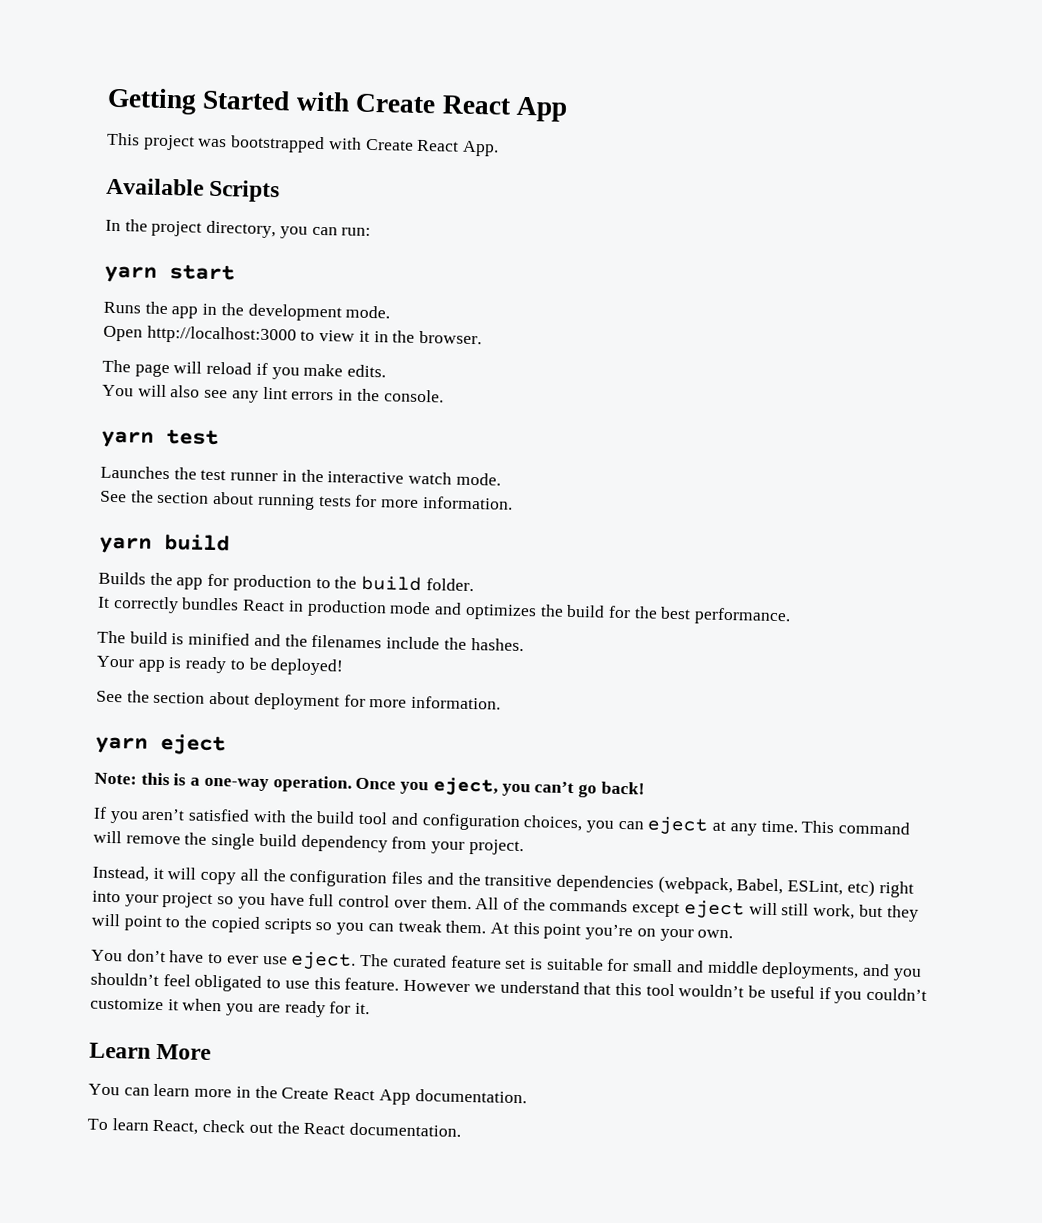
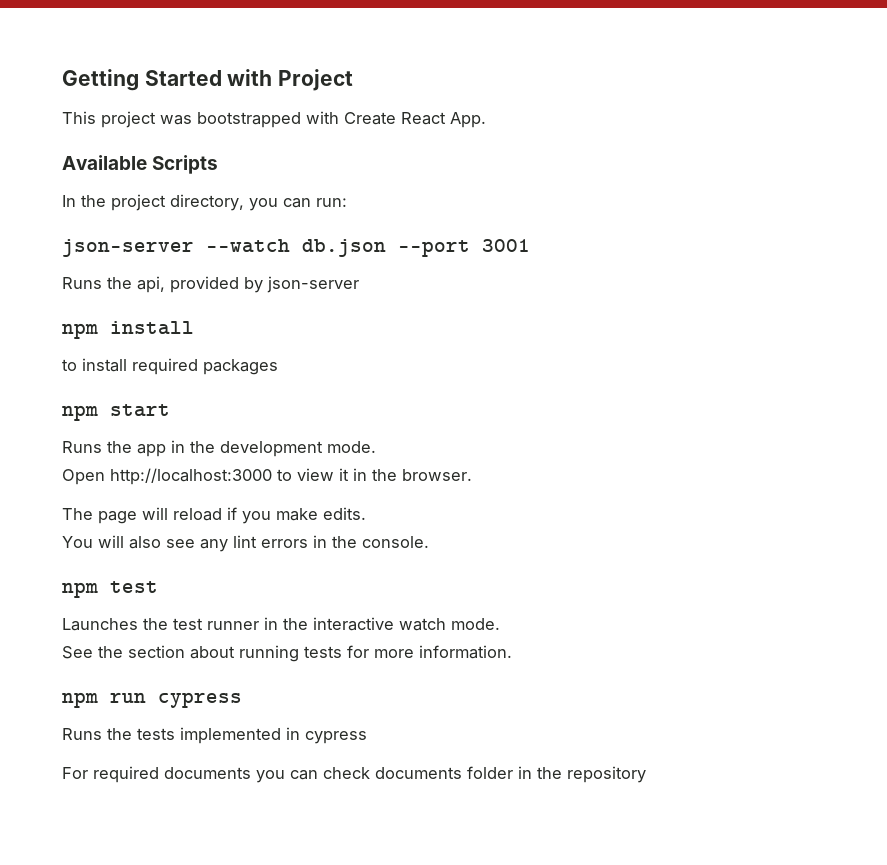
[355,93,569,122] Create React App -> [278,69,354,91] Project
[104,265,157,283] yarn -> [62,239,530,257] [62,276,359,293] [62,321,194,339] [62,358,278,375] [62,405,98,421] json-server --watch db.json --port 3001 // Runs the api, provided by json-server // npm install // to install required packages // npm
[101,430,154,448] yarn -> [62,582,98,598] npm
[99,534,230,554] [98,571,474,592] [97,596,792,626] [97,630,524,652] [96,655,345,676] [96,690,502,711] [95,733,226,756] [94,772,645,798] [93,806,911,836] [93,830,524,856] [92,865,914,898] [92,890,919,922] [91,913,734,942] [91,949,922,981] [90,972,928,1004] [90,997,371,1018] [89,1042,212,1061] [88,1083,527,1105] [87,1118,462,1137] yarn build // Builds the app for production to the build folder. // It correctly bundles React in production mode and optimizes the build for the best performance. // The build is minified and the filenames include the hashes. // Your app is ready to be deployed! // See the section about deployment for more information. // yarn eject // Note: this is a one-way operation. Once you eject, you can’t go back! // If you aren’t satisfied with the build tool and configuration choices, you can eject at any time. This command will remove the single build dependency from your project. // Instead, it will copy all the configuration files and the transitive dependencies (webpack, Babel, ESLint, etc) right into your project so you have full control over them. All of the commands except eject will still work, but they will point to the copied scripts so you can tweak them. At this point you’re on your own. // You don’t have to ever use eject. The curated feature set is suitable for small and middle deployments, and you shouldn’t feel obligated to use this feature. However we understand that this tool wouldn’t be useful if you couldn’t customize it when you are ready for it. // Learn More // You can learn more in the Create React App documentation. // To learn React, check out the React documentation. -> [62,692,242,708] [62,727,367,744] [62,766,646,783] npm run cypress // Runs the tests implemented in cypress // For required documents you can check documents folder in the repository

